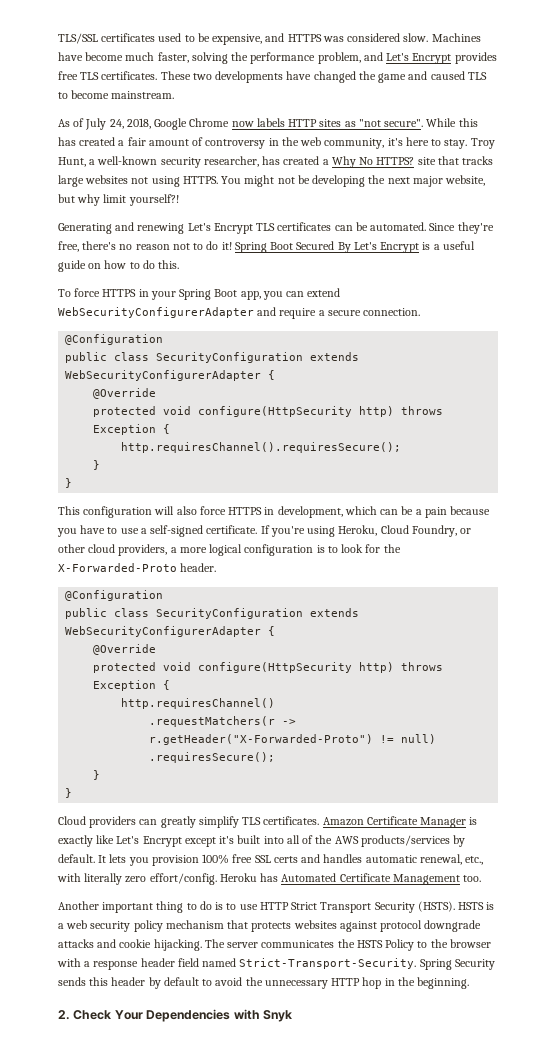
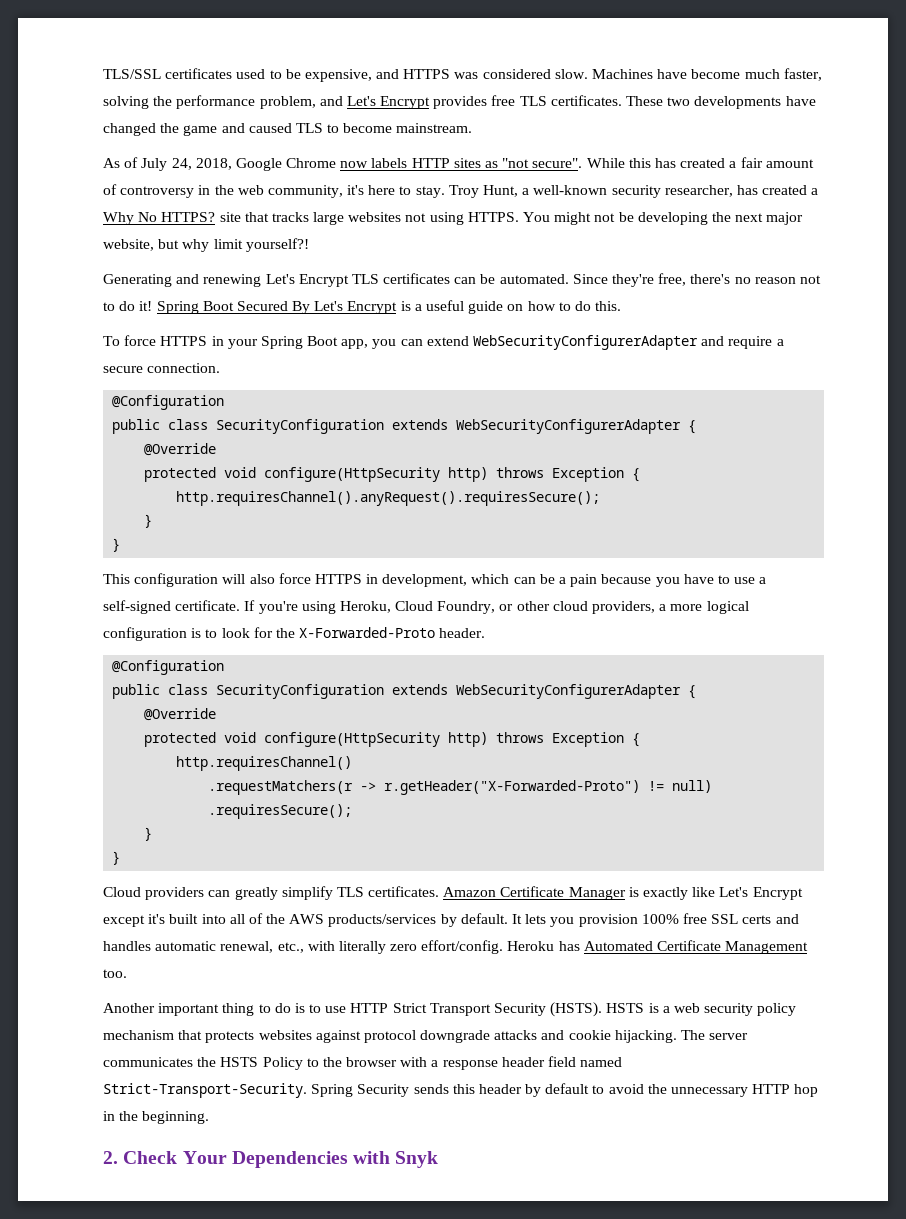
[121,442,402,453] http.requiresChannel().requiresSecure(); -> [176,491,601,506] http.requiresChannel().anyRequest().requiresSecure();

